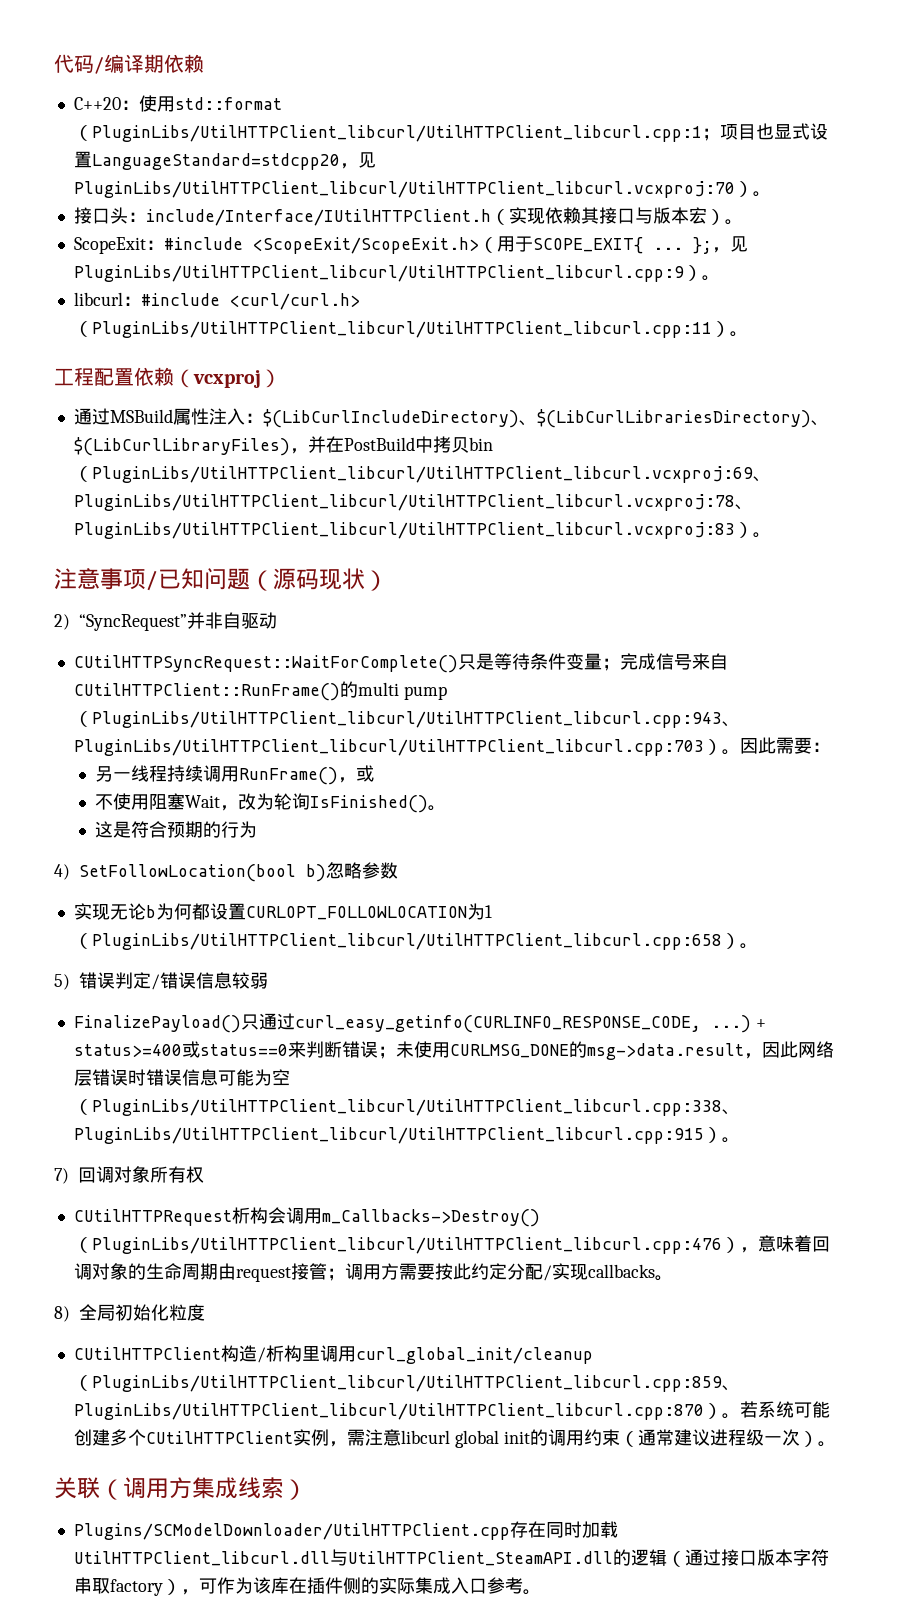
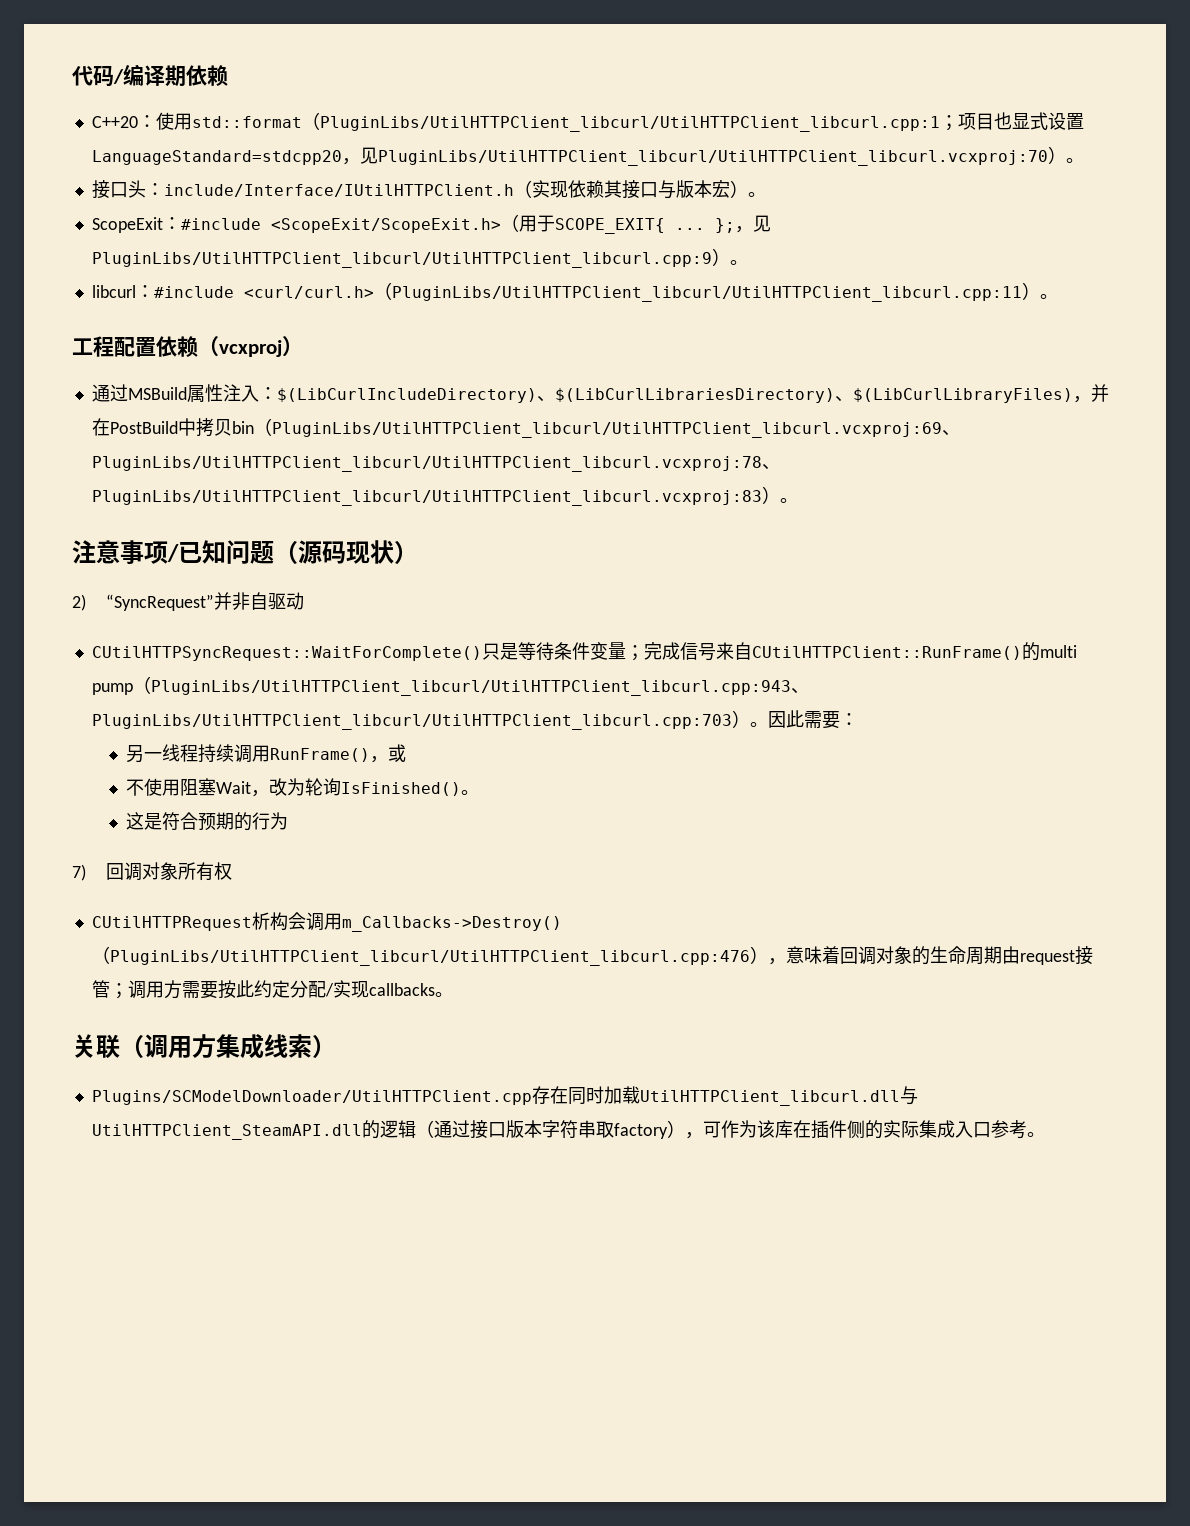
[54,862,398,882] [73,903,492,920] [73,933,758,950] [54,972,268,990] [73,1013,766,1033] [73,1041,834,1060] [73,1069,290,1086] [73,1099,740,1116] [73,1127,740,1144] // 4) SetFollowLocation(bool b)忽略参数 // 实现无论b为何都设置CURLOPT_FOLLOWLOCATION为1（PluginLibs/UtilHTTPClient_libcurl/UtilHTTPClient_libcurl.cpp:658）。 // 5)错误判定/错误信息较弱 // FinalizePayload()只通过curl_easy_getinfo(CURLINFO_RESPONSE_CODE, ...) + status>=400或status==0来判断错误；未使用CURLMSG_DONE的msg->data.result，因此网络层错误时错误信息可能为空（PluginLibs/UtilHTTPClient_libcurl/UtilHTTPClient_libcurl.cpp:338、PluginLibs/UtilHTTPClient_libcurl/UtilHTTPClient_libcurl.cpp:915）。 -> (288, 821) none
[54,1304,205,1322] [73,1345,593,1364] [73,1375,740,1392] [73,1401,830,1420] [73,1429,836,1448] // 8)全局初始化粒度 // CUtilHTTPClient构造/析构里调用curl_global_init/cleanup（PluginLibs/UtilHTTPClient_libcurl/UtilHTTPClient_libcurl.cpp:859、PluginLibs/UtilHTTPClient_libcurl/UtilHTTPClient_libcurl.cpp:870）。若系统可能创建多个CUtilHTTPClient实例，需注意libcurl global init的调用约束（通常建议进程级一次）。 -> (453, 994) none

